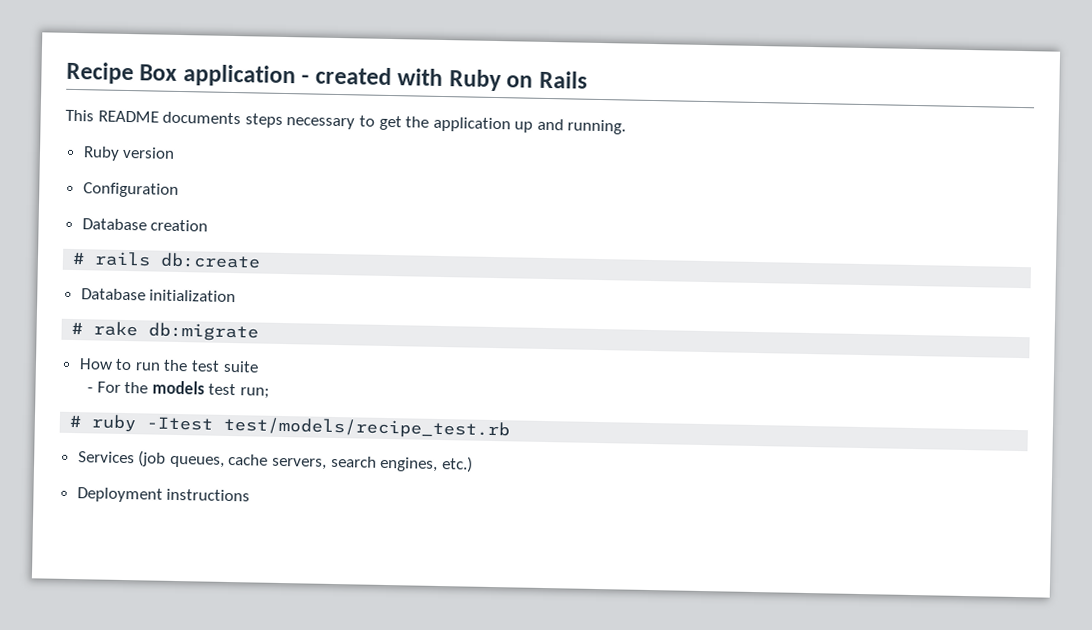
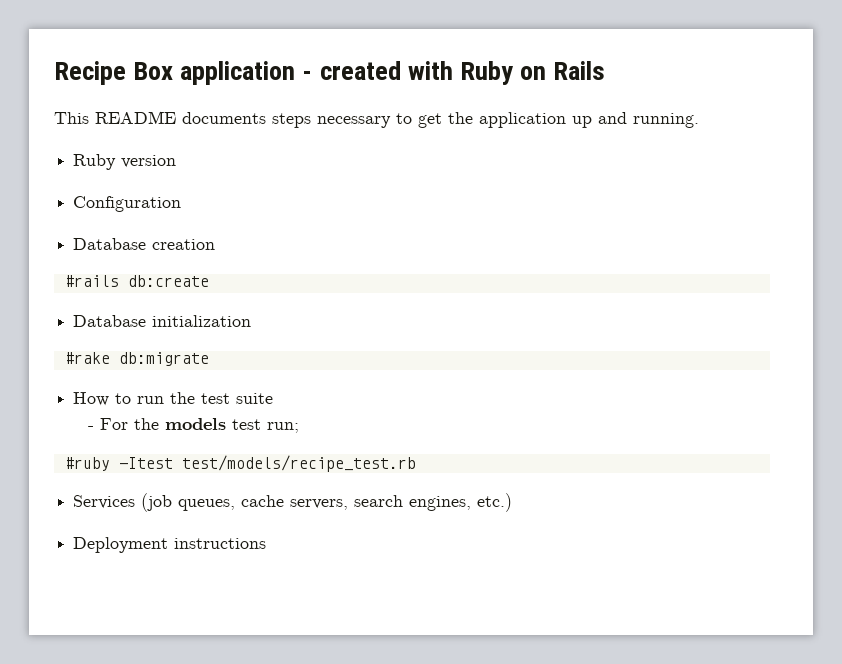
[72,251,152,267] # rails -> [64,275,119,287] #rails
[71,321,139,337] # rake -> [64,352,110,364] #rake
[69,414,138,433] # ruby -> [64,457,110,471] #ruby

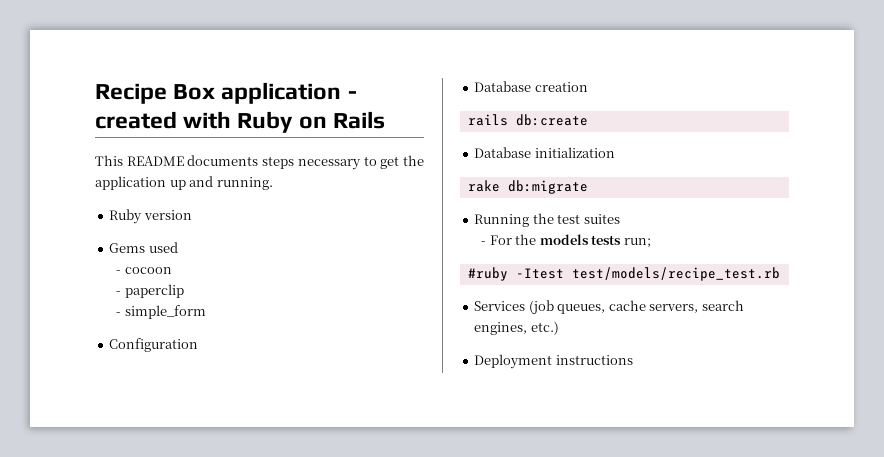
(177, 161) none -> [109,242,178,253] [116,267,172,274] [116,284,184,298] [116,305,206,319] // Gems used // - cocoon // - paperclip // - simple_form
[64,275,119,287] #rails -> [467,114,508,126] rails
[64,352,110,364] #rake -> [467,180,500,192] rake
[73,392,165,406] How to run -> [474,214,530,227] Running
[236,393,274,404] suite -> [583,214,620,224] suites
[231,419,261,430] test -> [591,235,622,245] tests

